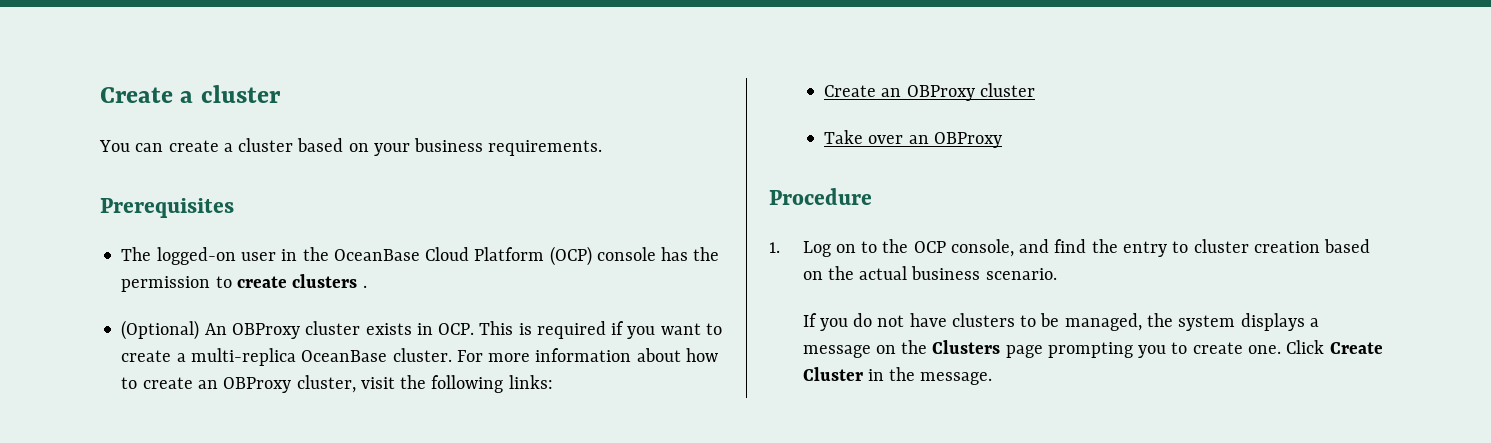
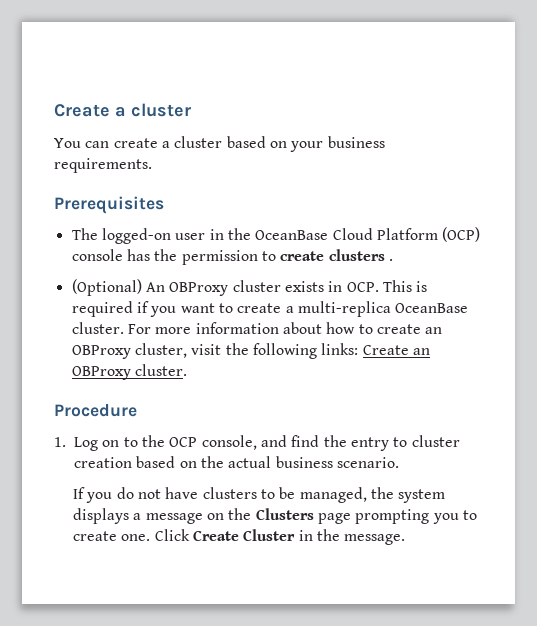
(553, 382) // -> (359, 349) none
[979,83,1035,97] [824,130,1002,148] cluster // Take over an OBProxy -> [134,364,187,376] cluster.

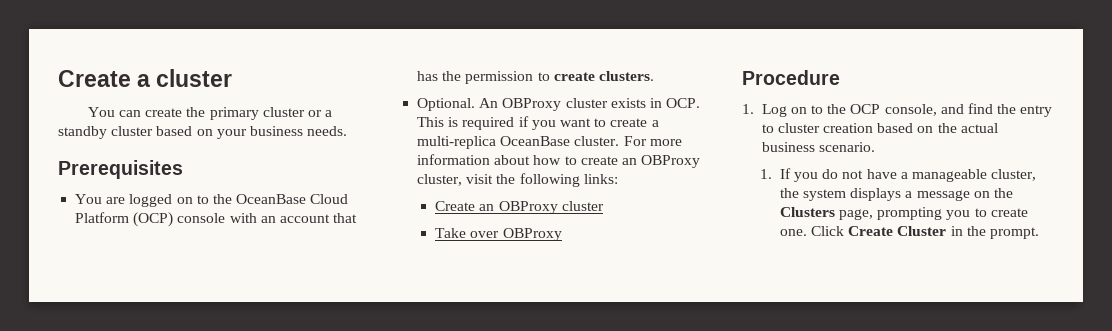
[161,141,170,148] a -> [186,107,333,120] [58,126,107,139] the primary cluster or a standby
[54,158,152,173] requirements. -> [307,126,348,136] needs.
[71,228,224,244] The logged-on user in -> [75,194,209,207] You are logged on to
(123, 255) none -> [229,213,358,223] with an account that
[328,249,393,261] [71,279,142,296] clusters . // (Optional) -> [598,71,654,81] [417,98,476,111] clusters. // Optional.
(359, 349) none -> (618, 179) //
[134,364,187,376] cluster. -> [561,201,604,211] [435,228,562,241] cluster // Take over OBProxy
(399, 462) none -> [760,169,773,179] 1.
[202,487,367,503] clusters to be managed, -> [900,169,1037,182] a manageable cluster,
[317,513,351,524] page -> [839,209,874,220] page,
[344,534,406,545] message. -> [989,227,1039,239] prompt.

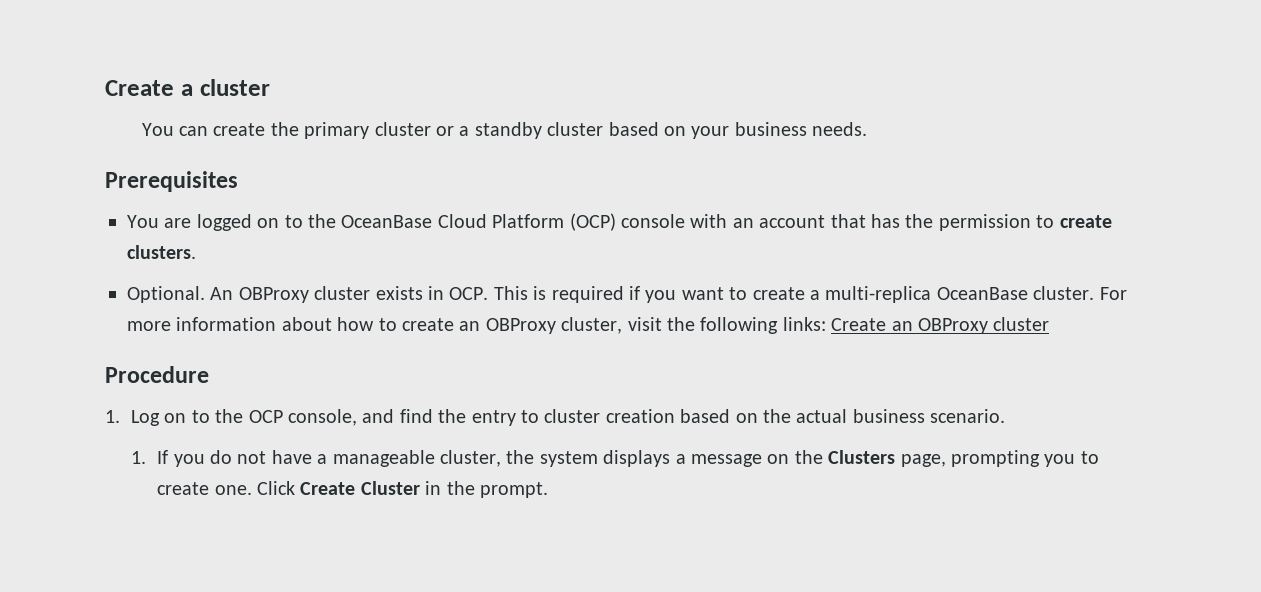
(618, 179) // -> (826, 324) none
[435,228,562,241] // Take over OBProxy -> (1050, 324) none

